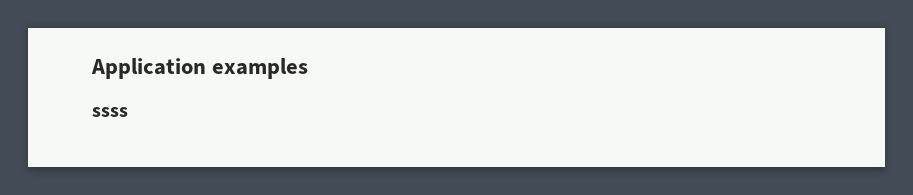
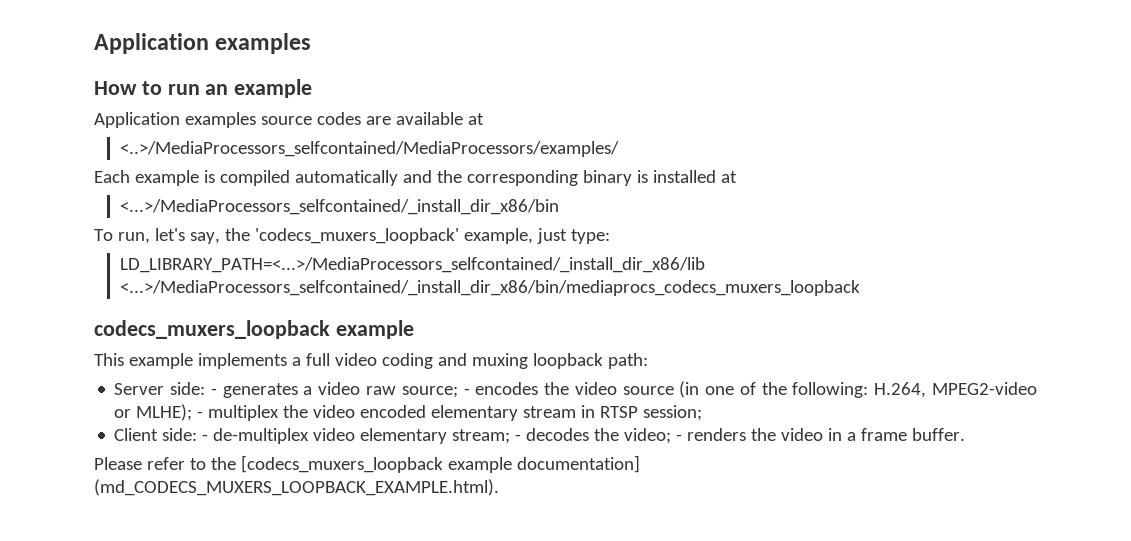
[92,107,128,117] ssss -> [94,79,313,98] [94,112,484,128] [120,141,620,157] [94,170,737,186] [120,199,560,215] [94,228,610,244] [120,257,706,273] [120,280,861,296] [94,320,414,339] [94,353,648,369] [114,381,1038,398] [114,404,703,421] [114,428,966,444] [94,455,640,473] [94,479,499,496] How to run an example // Application examples source codes are available at // <..>/MediaProcessors_selfcontained/MediaProcessors/examples/ // Each example is compiled automatically and the corresponding binary is installed at // <...>/MediaProcessors_selfcontained/_install_dir_x86/bin // To run, let's say, the 'codecs_muxers_loopback' example, just type: // LD_LIBRARY_PATH=<...>/MediaProcessors_selfcontained/_install_dir_x86/lib <...>/MediaProcessors_selfcontained/_install_dir_x86/bin/mediaprocs_codecs_muxers_loopback // codecs_muxers_loopback example // This example implements a full video coding and muxing loopback path: // Server side: - generates a video raw source; - encodes the video source (in one of the following: H.264, MPEG2-video or MLHE); - multiplex the video encoded elementary stream in RTSP session; // Client side: - de-multiplex video elementary stream; - decodes the video; - renders the video in a frame buffer. // Please refer to the [codecs_muxers_loopback example documentation] (md_CODECS_MUXERS_LOOPBACK_EXAMPLE.html).

